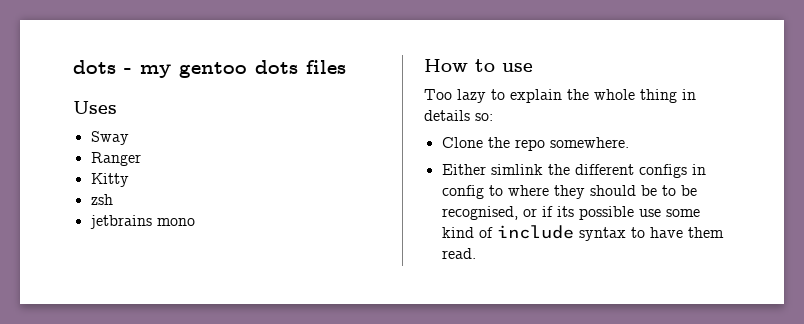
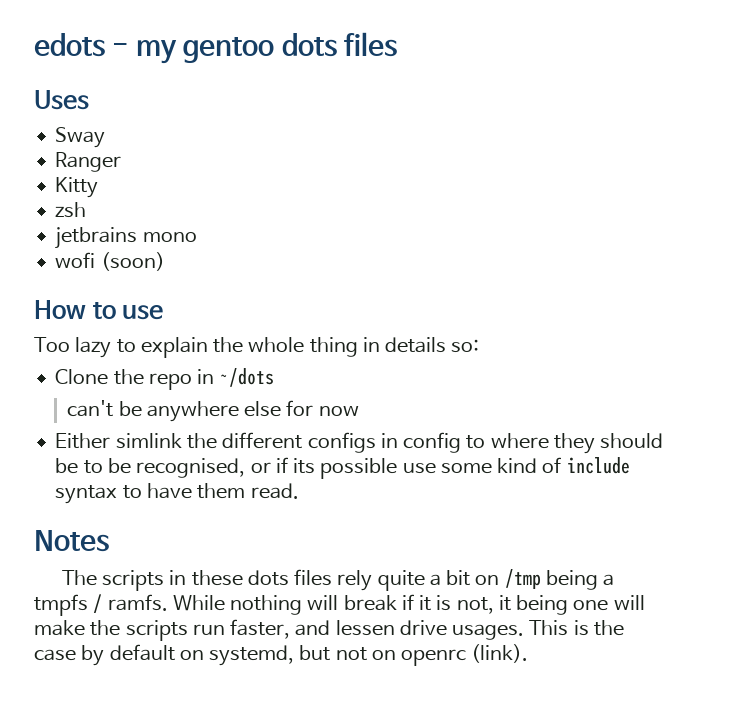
[73,60,116,74] dots -> [34,33,105,57] edots
(195, 222) none -> [55,252,165,271] // wofi (soon)
[549,137,629,148] somewhere. -> [197,368,274,387] [67,400,359,422] in ~/dots // can't be anywhere else for now
(476, 253) none -> [34,530,109,552] [61,569,615,591] [34,594,645,616] [34,619,624,641] [34,644,529,666] // Notes // The scripts in these dots files rely quite a bit on /tmp being a tmpfs / ramfs. While nothing will break if it is not, it being one will make the scripts run faster, and lessen drive usages. This is the case by default on systemd, but not on openrc (link).

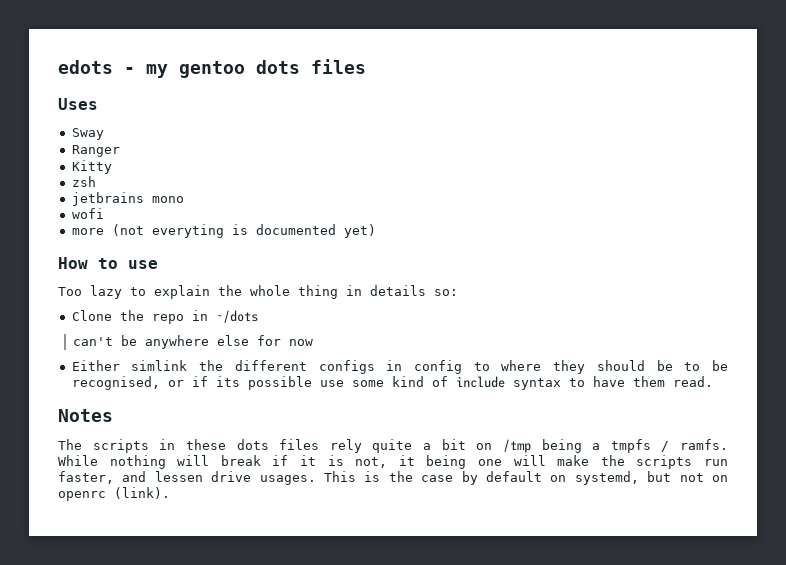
[100,252,165,271] (soon) -> [71,224,376,238] // more (not everyting is documented yet)

